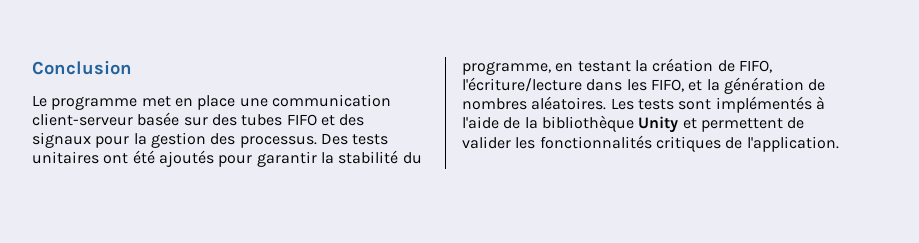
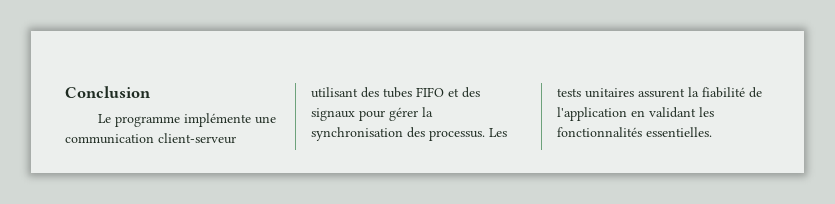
[141,95,236,110] met en place -> [183,113,251,127] implémente
[137,112,208,126] basée sur -> [311,87,358,98] utilisant
[133,132,206,148] la gestion -> [389,107,433,121] [311,127,403,141] gérer la synchronisation
[320,133,348,145] Des -> [489,128,507,137] Les
[103,150,422,167] [462,58,772,75] [462,77,826,94] [462,96,825,113] [462,115,805,133] [462,135,839,152] ont été ajoutés pour garantir la stabilité du programme, en testant la création de FIFO, l'écriture/lecture dans les FIFO, et la génération de nombres aléatoires. Les tests sont implémentés à l'aide de la bibliothèque Unity et permettent de valider les fonctionnalités critiques de l'application. -> [638,87,762,98] [557,107,714,121] [557,127,712,137] assurent la fiabilité de l'application en validant les fonctionnalités essentielles.

